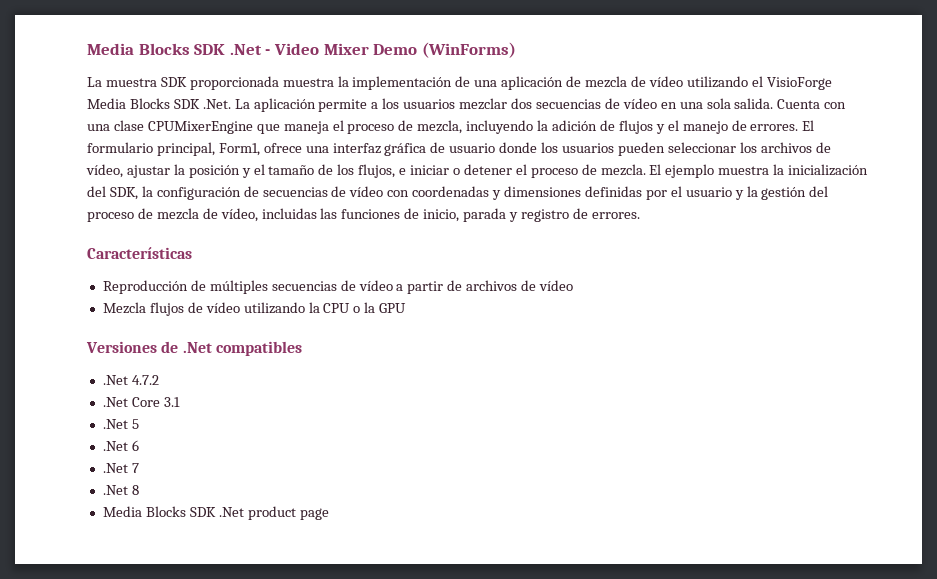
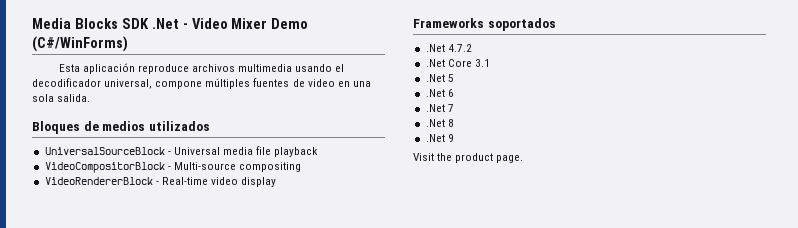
[421,42,516,58] [87,76,832,90] [87,98,847,112] [87,120,815,134] [87,142,831,156] [86,164,869,178] [87,186,829,200] [87,208,640,222] [87,247,192,259] [102,280,574,294] [102,302,407,316] [86,341,302,356] (WinForms) // La muestra SDK proporcionada muestra la implementación de una aplicación de mezcla de vídeo utilizando el VisioForge Media Blocks SDK .Net. La aplicación permite a los usuarios mezclar dos secuencias de vídeo en una sola salida. Cuenta con una clase CPUMixerEngine que maneja el proceso de mezcla, incluyendo la adición de flujos y el manejo de errores. El formulario principal, Form1, ofrece una interfaz gráfica de usuario donde los usuarios pueden seleccionar los archivos de vídeo, ajustar la posición y el tamaño de los flujos, e iniciar o detener el proceso de mezcla. El ejemplo muestra la inicialización del SDK, la configuración de secuencias de vídeo con coordenadas y dimensiones definidas por el usuario y la gestión del proceso de mezcla de vídeo, incluidas las funciones de inicio, parada y registro de errores. // Características // Reproducción de múltiples secuencias de vídeo a partir de archivos de vídeo // Mezcla flujos de vídeo utilizando la CPU o la GPU // Versiones de .Net compatibles -> [32,36,128,52] [58,63,345,74] [32,78,371,89] [32,94,91,102] [32,121,210,134] [44,146,319,157] [44,162,301,173] [44,177,277,187] [413,18,556,31] (C#/WinForms) // Esta aplicación reproduce archivos multimedia usando el decodificador universal, compone múltiples fuentes de video en una sola salida. // Bloques de medios utilizados // UniversalSourceBlock - Universal media file playback // VideoCompositorBlock - Multi-source compositing // VideoRendererBlock - Real-time video display // Frameworks soportados
[102,506,329,520] Media Blocks SDK .Net product page -> [425,134,454,142] [413,153,524,163] .Net 9 // Visit the product page.

